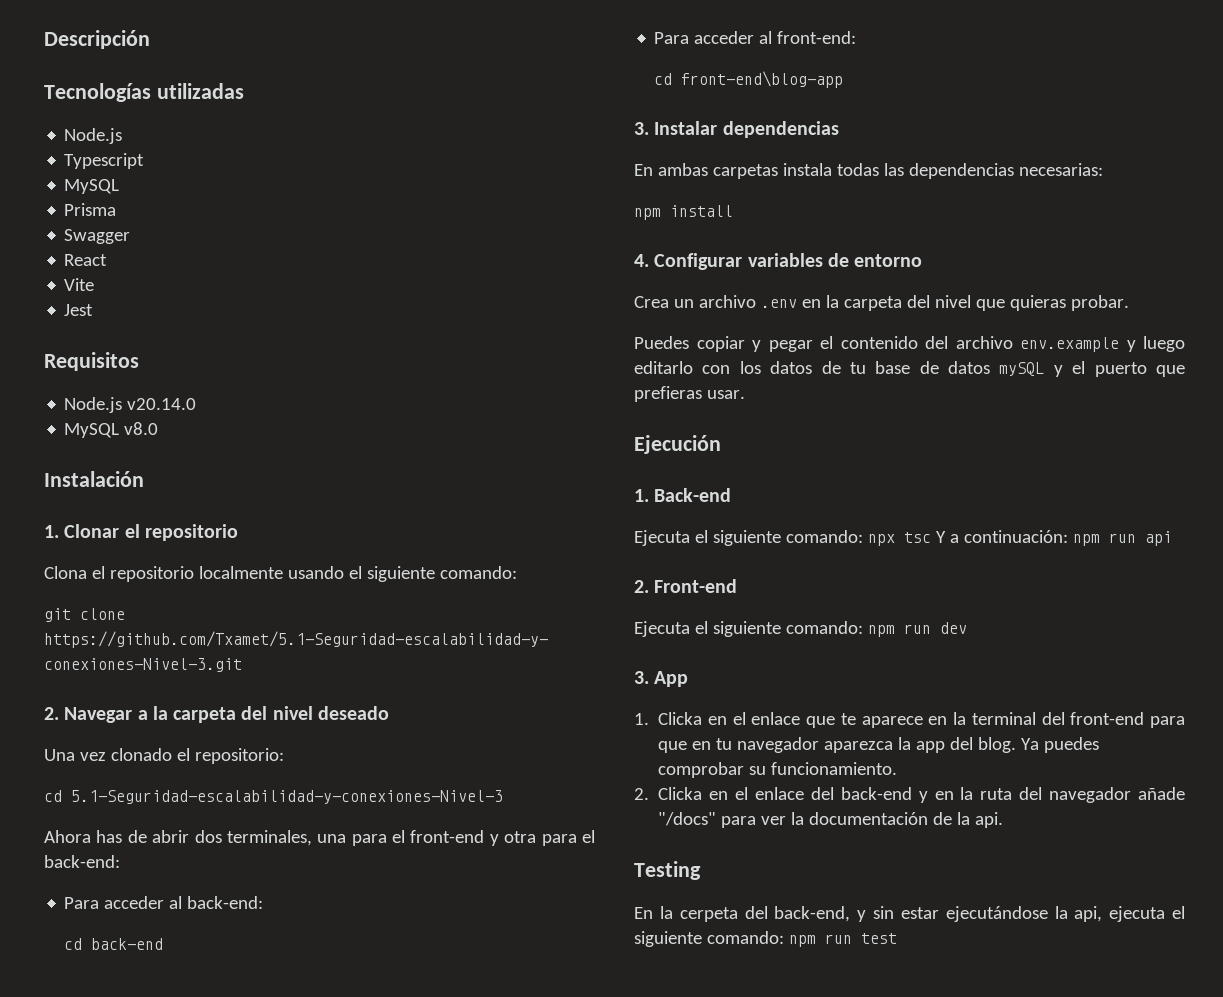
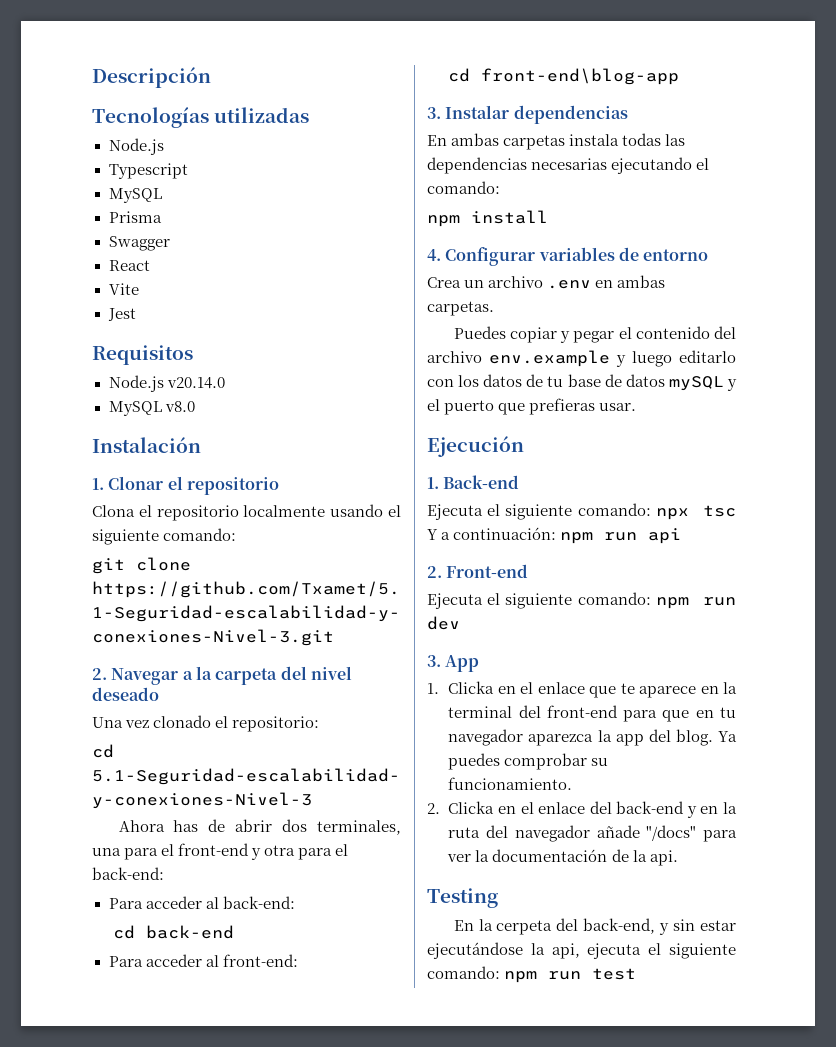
[1018,163,1103,176] necesarias: -> [531,157,710,174] [427,181,500,194] necesarias ejecutando el comando:
[825,295,1129,311] la carpeta del nivel que quieras probar. -> [617,275,666,288] [427,301,494,316] ambas carpetas.

